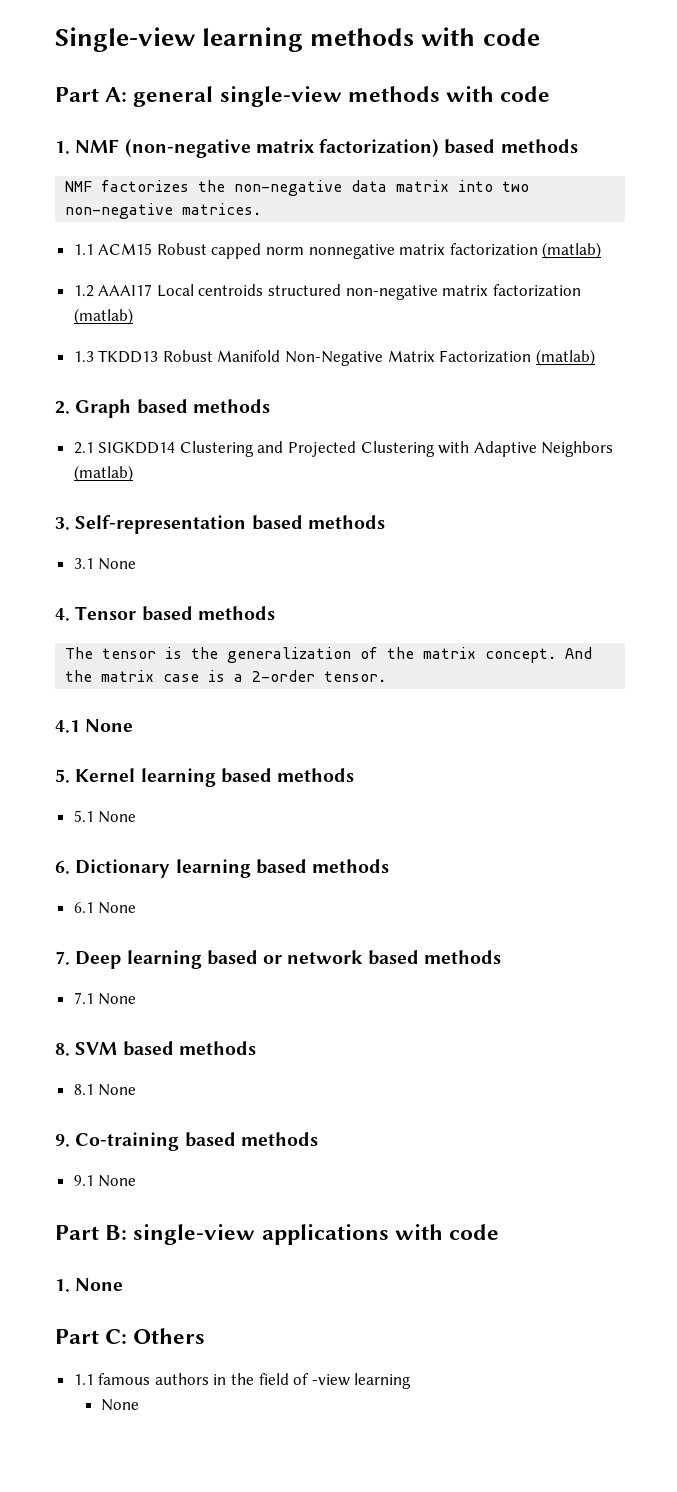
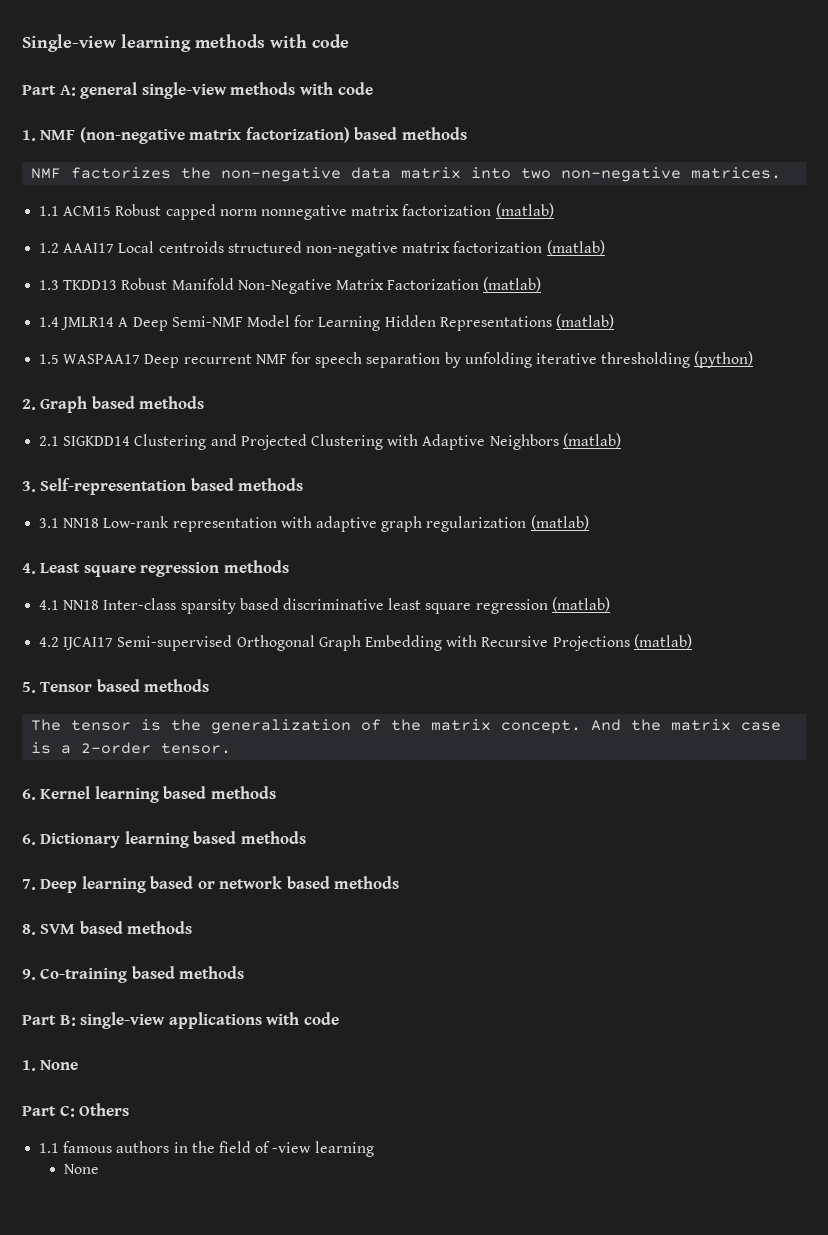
(595, 357) none -> [39,314,614,331] [39,351,754,368] // 1.4 JMLR14 A Deep Semi-NMF Model for Learning Hidden Representations (matlab) // 1.5 WASPAA17 Deep recurrent NMF for speech separation by unfolding iterative thresholding (python)
[98,558,137,570] [55,608,70,621] None // 4. -> [63,515,589,532] [22,560,289,577] [39,597,610,614] [39,634,692,651] [22,682,36,693] NN18 Low-rank representation with adaptive graph regularization (matlab) // 4. Least square regression methods // 4.1 NN18 Inter-class sparsity based discriminative least square regression (matlab) // 4.2 IJCAI17 Semi-supervised Orthogonal Graph Embedding with Recursive Projections (matlab) // 5.
[55,719,134,733] [55,769,70,783] 4.1 None // 5. -> [22,789,36,800] 6.
[73,810,137,823] // 5.1 None -> (276, 792) none
[73,902,137,914] // 6.1 None -> (306, 837) none
[73,992,137,1005] // 7.1 None -> (400, 882) none
[73,1084,137,1096] // 8.1 None -> (193, 927) none
[73,1175,137,1187] // 9.1 None -> (245, 972) none

